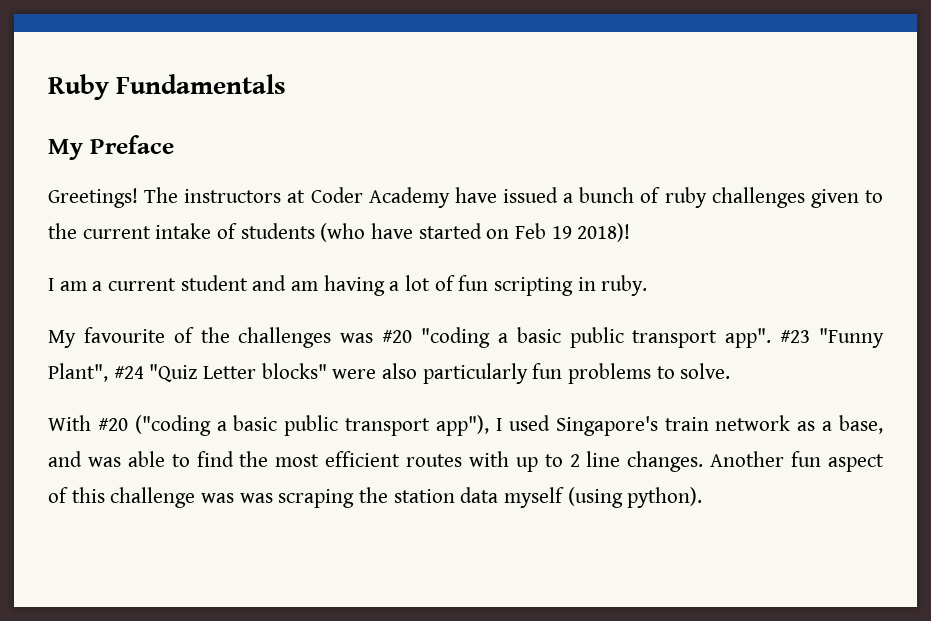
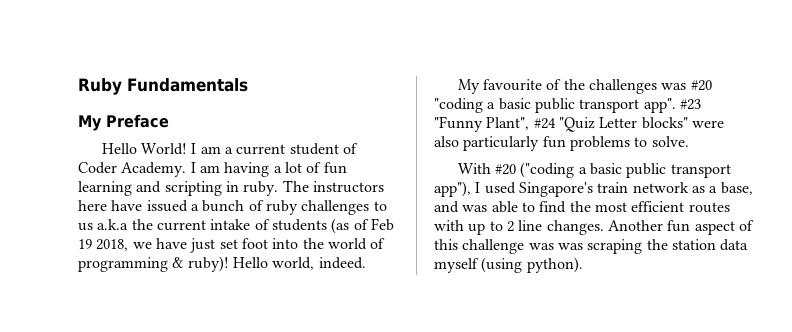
[48,187,450,208] Greetings! The instructors at Coder Academy -> [101,143,358,155] [78,162,347,177] [78,180,384,196] [78,200,107,211] Hello World! I am a current student of Coder Academy. I am having a lot of fun learning and scripting in ruby. The instructors here
[810,189,883,208] given to -> [373,201,387,211] [78,219,129,231] to us a.k.a
[320,223,631,242] [48,275,648,296] (who have started on Feb 19 2018)! // I am a current student and am having a lot of fun scripting in ruby. -> [331,218,394,234] [78,238,386,253] [78,256,366,272] (as of Feb 19 2018, we have just set foot into the world of programming & ruby)! Hello world, indeed.

